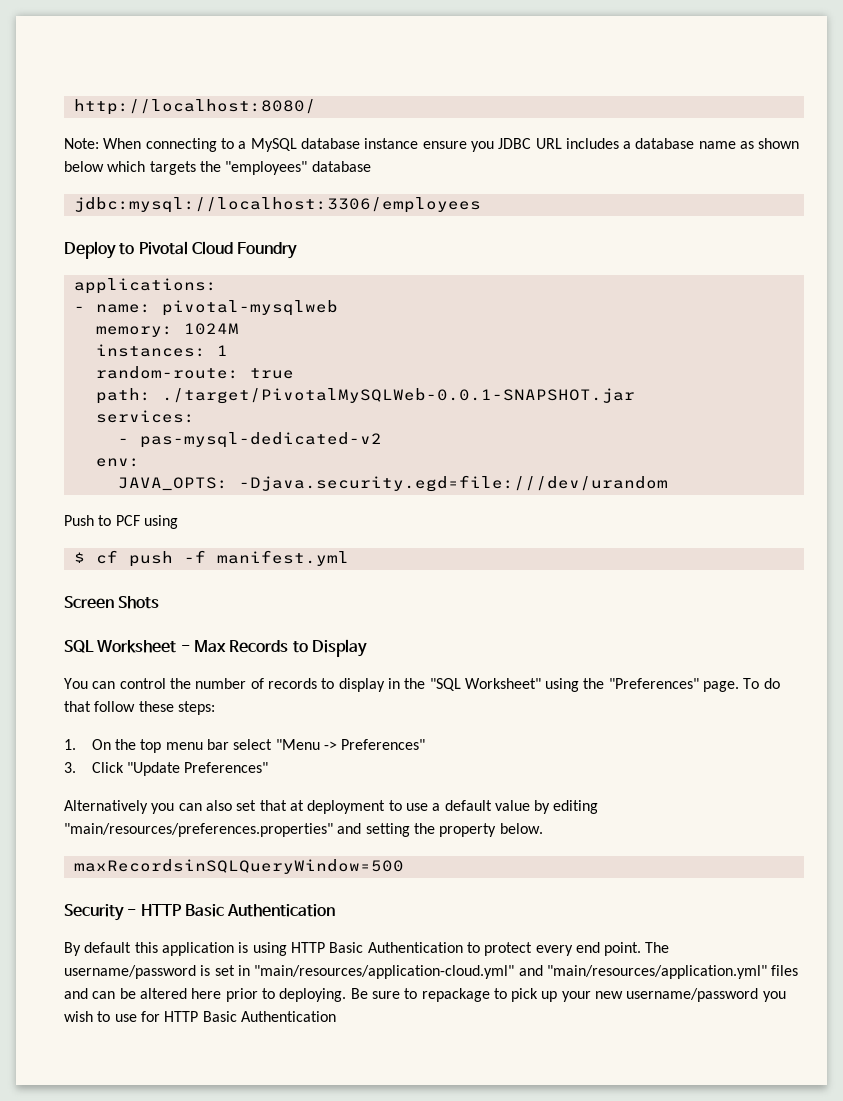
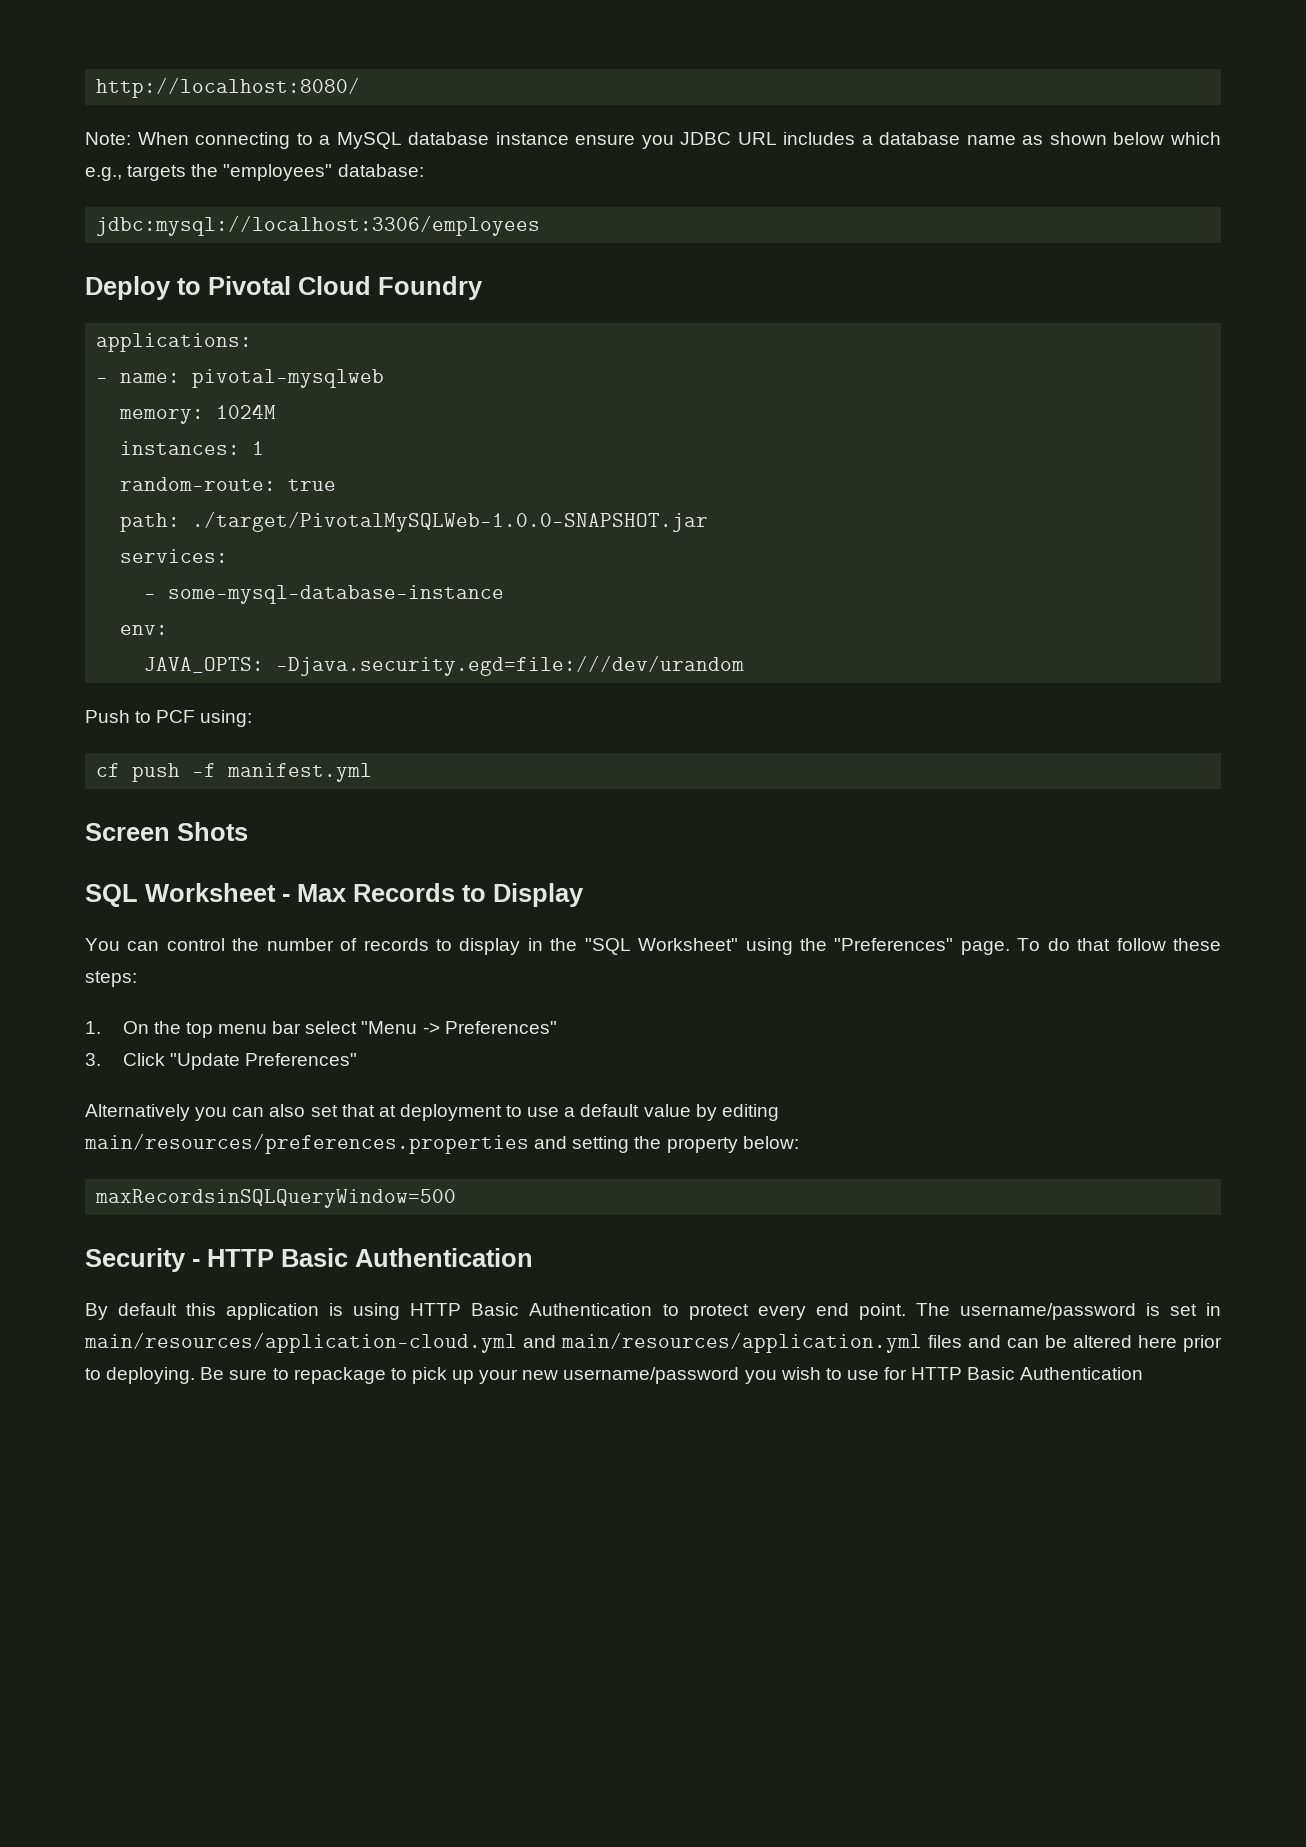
(146, 166) none -> [85,167,122,181] e.g.,
[311,161,371,172] database -> [337,164,424,177] database:
[161,388,635,404] ./target/PivotalMySQLWeb-0.0.1-SNAPSHOT.jar -> [192,511,709,532] ./target/PivotalMySQLWeb-1.0.0-SNAPSHOT.jar
[139,432,382,448] pas-mysql-dedicated-v2 -> [168,585,505,604] some-mysql-database-instance
[143,515,178,529] [73,552,85,563] using // $ -> [200,710,253,727] using: //
[64,823,333,837] "main/resources/preferences.properties" -> [84,1133,529,1154] main/resources/preferences.properties
[499,823,543,834] below. -> [742,1136,799,1149] below:
[254,965,767,979] "main/resources/application-cloud.yml" and "main/resources/application.yml" -> [84,1332,922,1353] main/resources/application-cloud.yml and main/resources/application.yml

